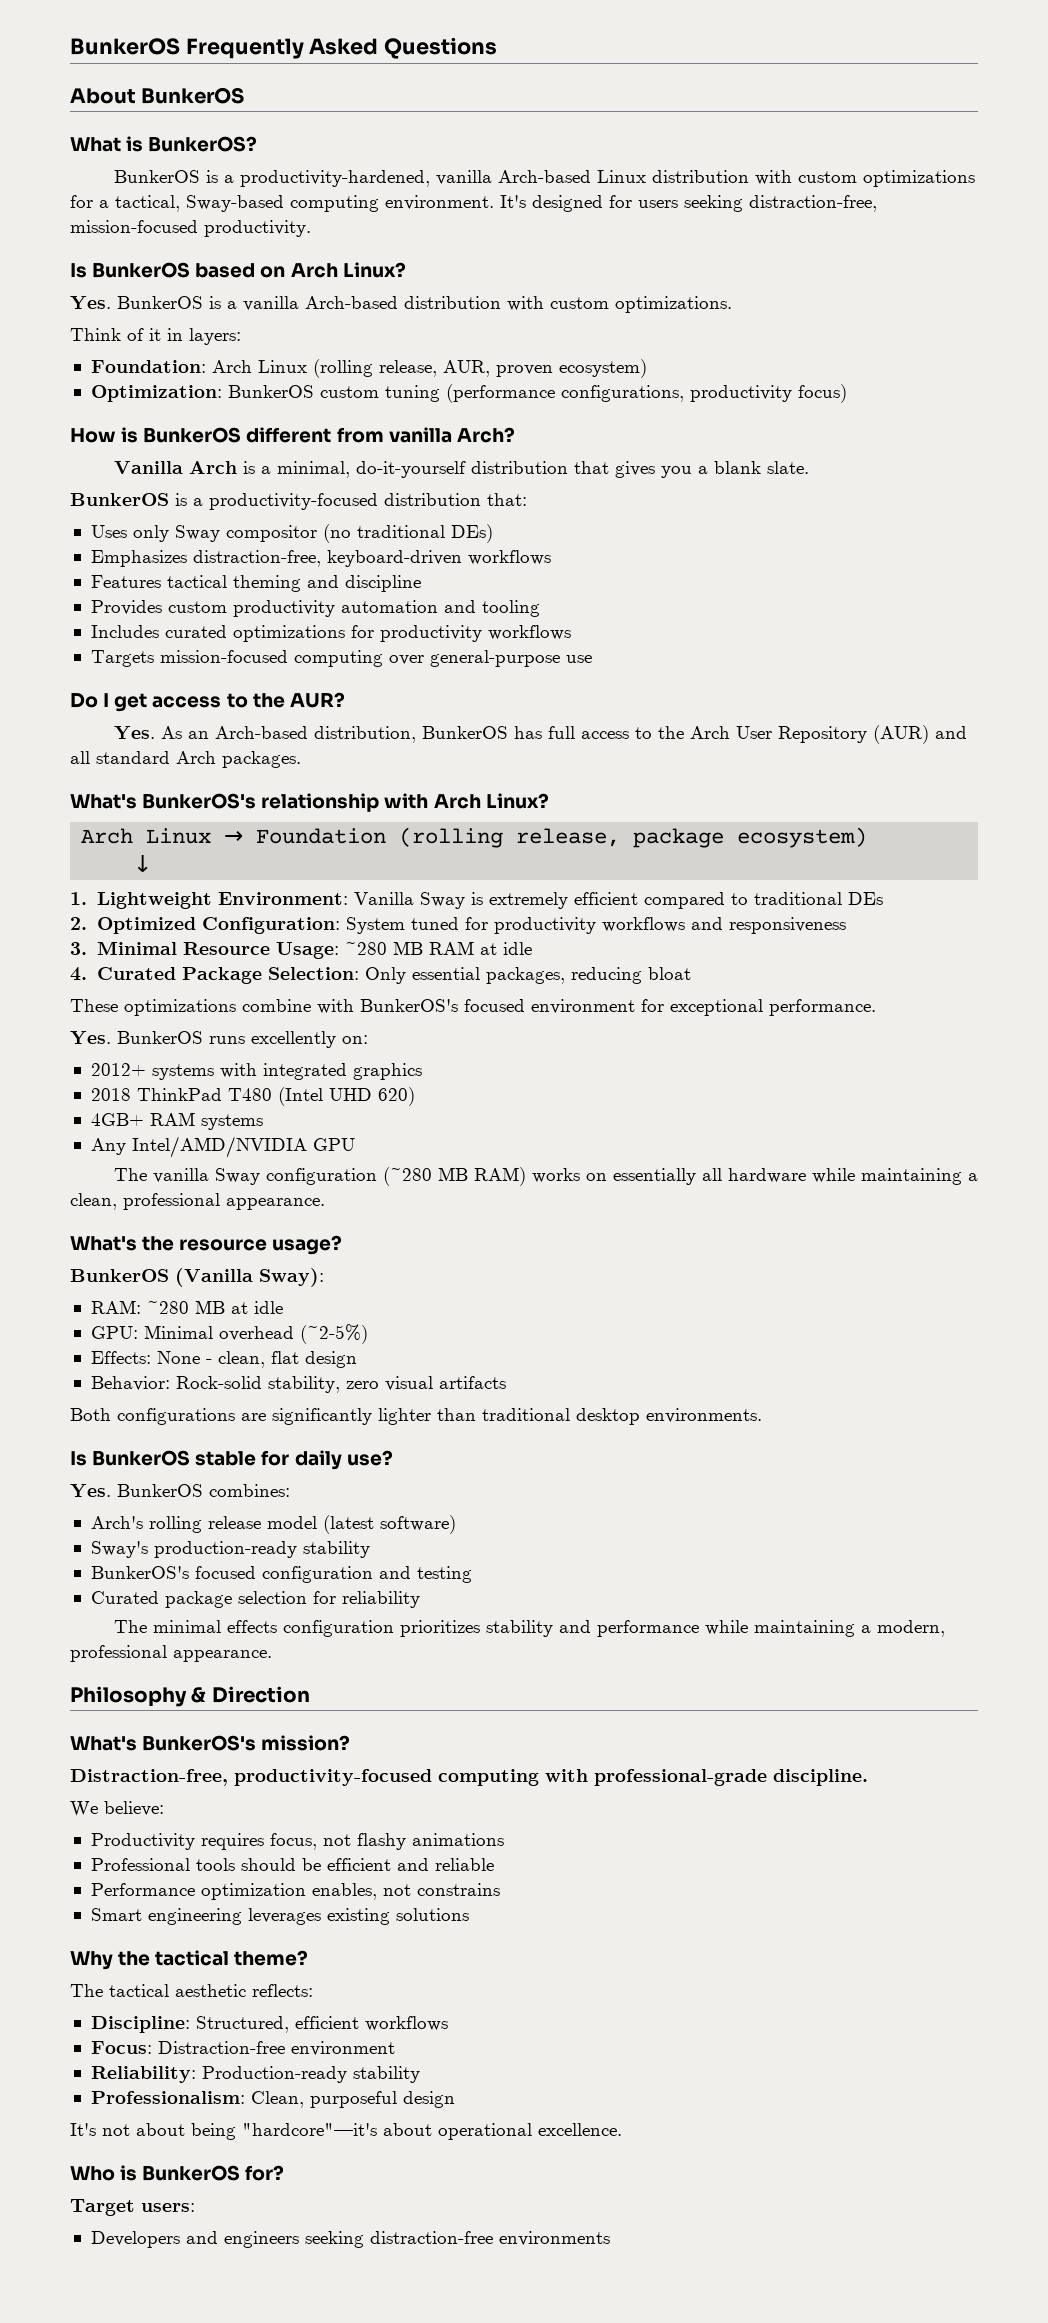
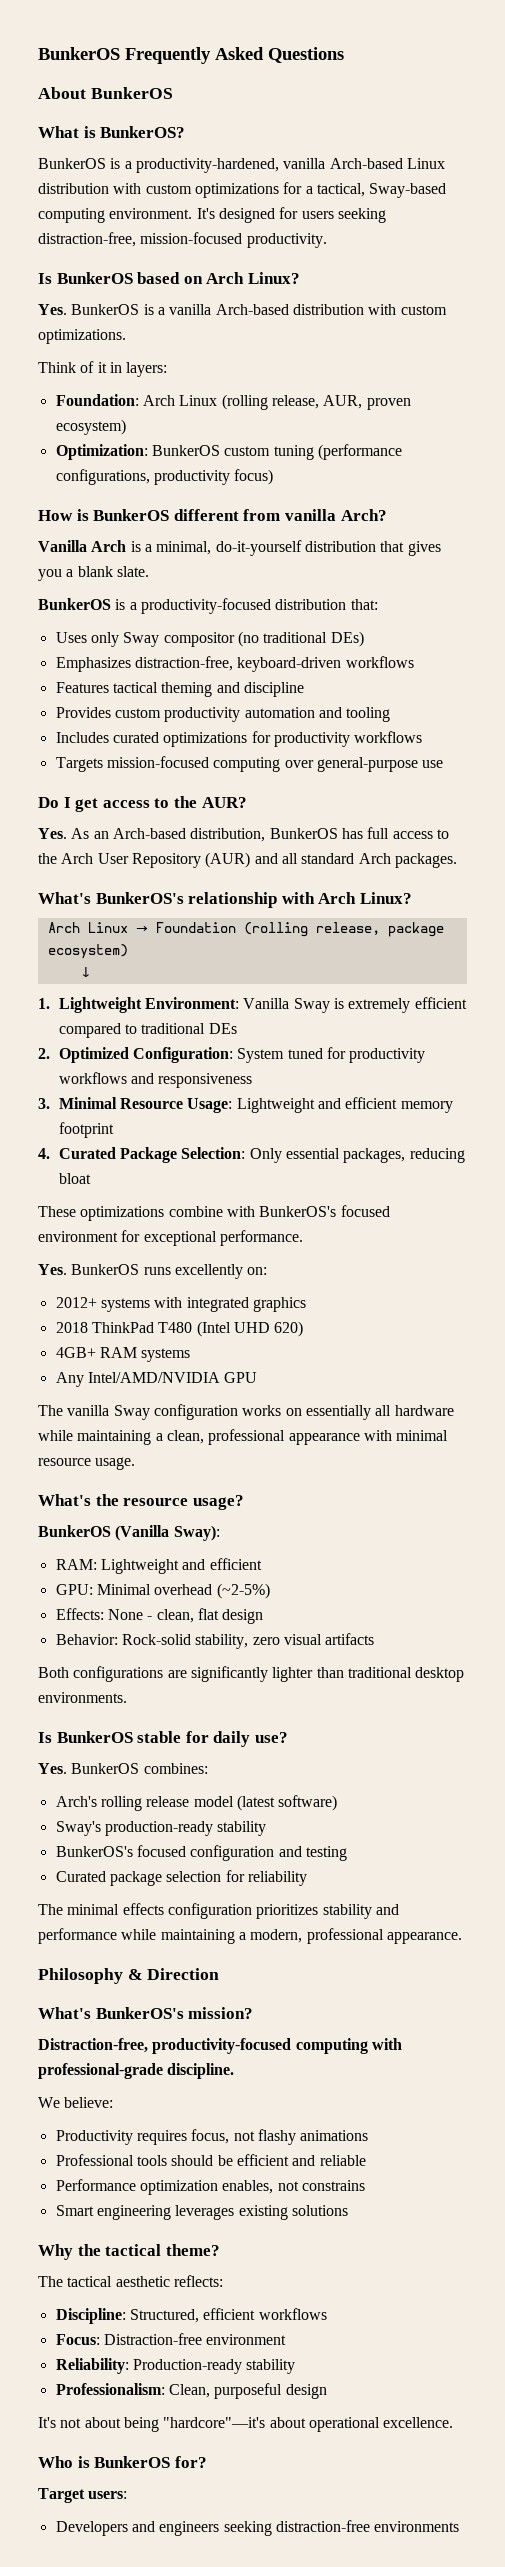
[344,941,532,955] ~280 MB RAM at idle -> [236,1097,453,1113] [58,1122,114,1138] Lightweight and efficient memory footprint
[382,1167,526,1186] (~280 MB RAM) -> (238, 1412) none
[226,1198,325,1210] appearance. -> [288,1430,449,1445] [38,1457,136,1470] appearance with minimal resource usage.
[146,1300,283,1314] ~280 MB at idle -> [100,1558,262,1574] Lightweight and efficient

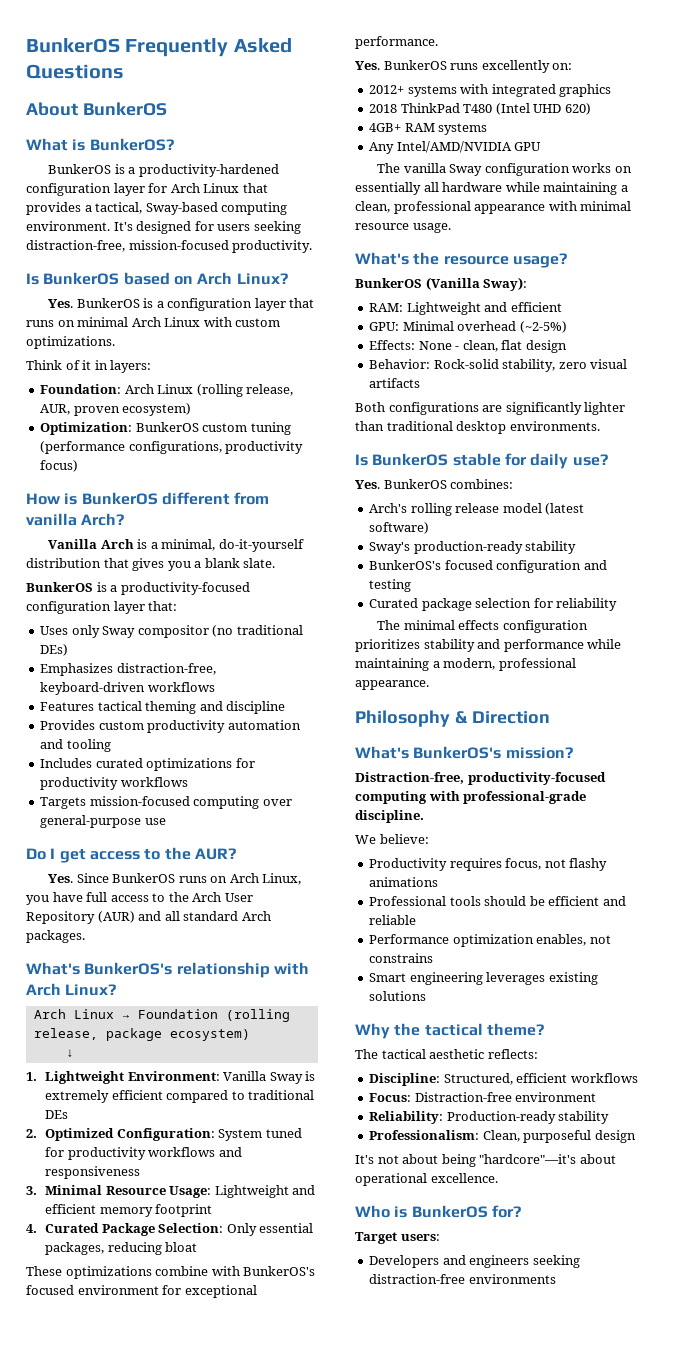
[135,158,445,173] [38,182,303,198] productivity-hardened, vanilla Arch-based Linux distribution with custom optimizations for -> [138,164,279,177] [26,183,268,196] [26,202,81,215] productivity-hardened configuration layer for Arch Linux that provides
[169,304,364,315] vanilla Arch-based distribution -> [167,298,315,311] [26,317,201,327] configuration layer that runs on minimal Arch Linux
[275,599,347,610] distribution -> [26,601,145,614] configuration layer
[71,828,363,842] As an Arch-based distribution, BunkerOS has -> [76,873,302,885] [26,892,83,905] Since BunkerOS runs on Arch Linux, you have

